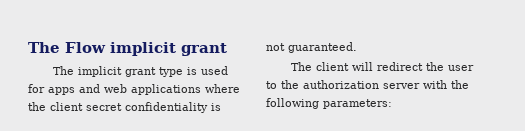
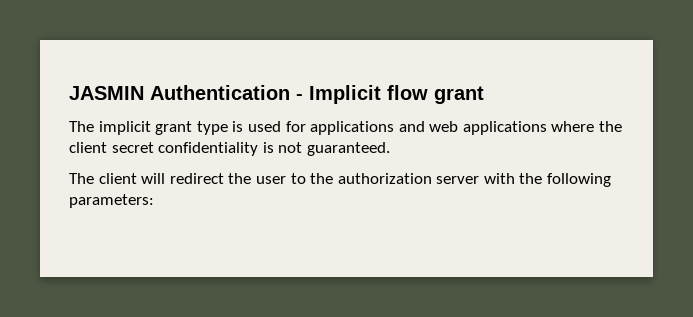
[28,42,176,56] The Flow implicit -> [69,85,428,104] JASMIN Authentication - Implicit flow
[48,87,75,95] apps -> [310,121,395,135] applications

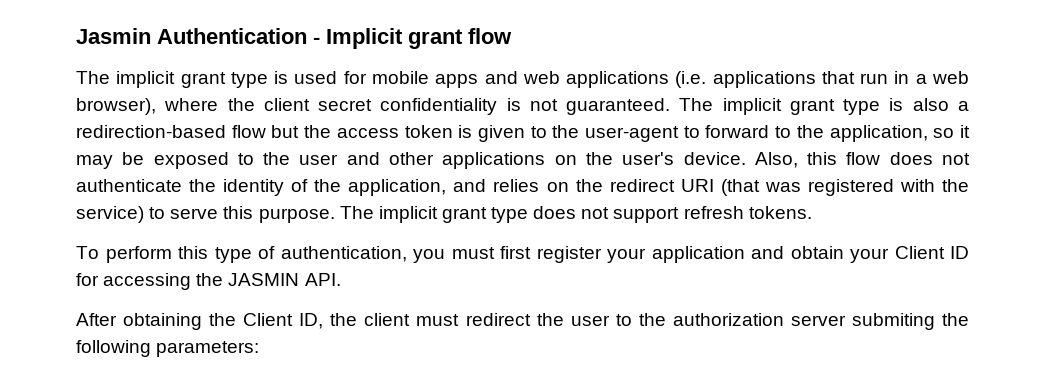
[69,86,144,100] JASMIN -> [76,28,151,44] Jasmin
[387,85,484,104] flow grant -> [408,28,512,49] grant flow
[310,121,395,135] applications -> [371,71,479,88] mobile apps
(547, 128) none -> [675,71,970,88] [76,98,156,115] (i.e. applications that run in a web browser),
[69,173,166,184] // The client will -> [679,98,969,115] [76,125,971,142] [76,152,970,169] [76,179,969,196] [76,206,812,223] [76,246,969,263] [76,273,341,290] [76,313,460,330] The implicit grant type is also a redirection-based flow but the access token is given to the user-agent to forward to the application, so it may be exposed to the user and other applications on the user's device. Also, this flow does not authenticate the identity of the application, and relies on the redirect URI (that was registered with the service) to serve this purpose. The implicit grant type does not support refresh tokens. // To perform this type of authentication, you must first register your application and obtain your Client ID for accessing the JASMIN API. // After obtaining the Client ID, the client must
[483,173,515,184] with -> [851,313,935,330] submiting

